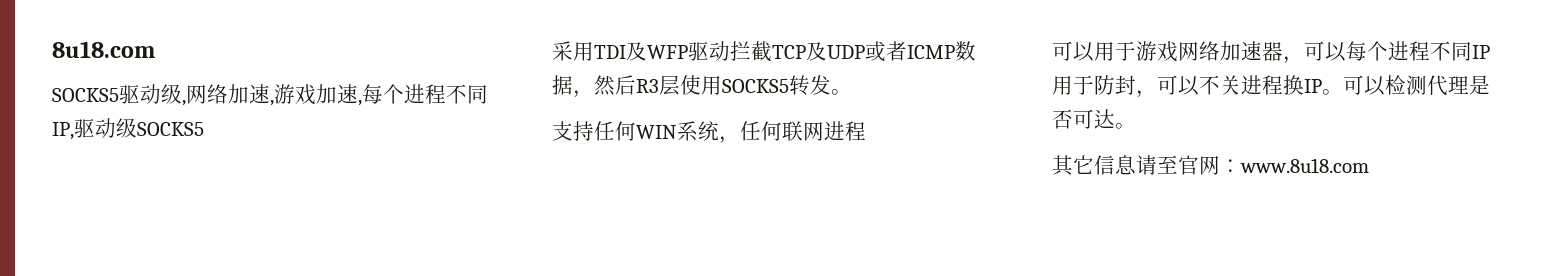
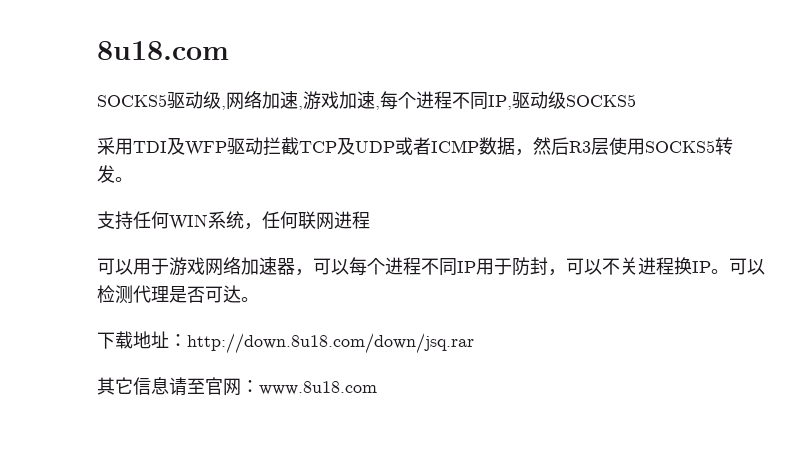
(1136, 126) none -> [97,331,474,354] // 下载地址：http://down.8u18.com/down/jsq.rar

